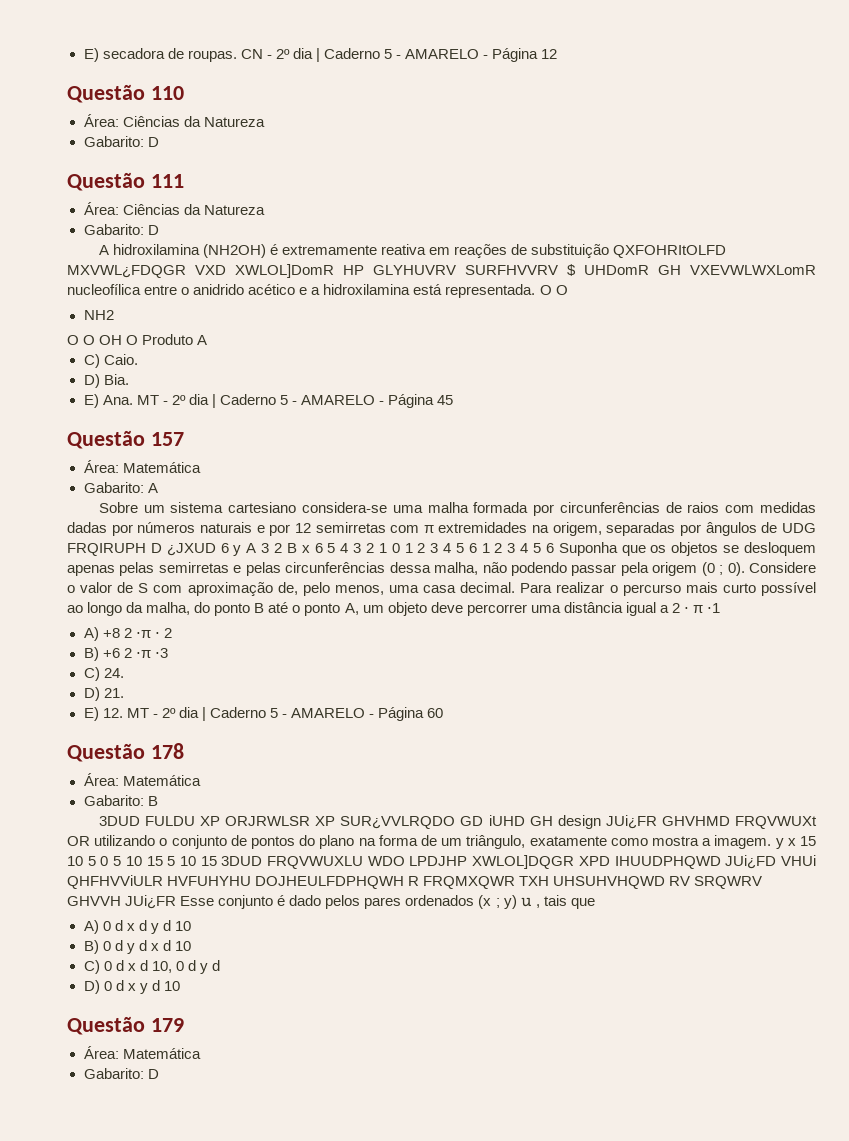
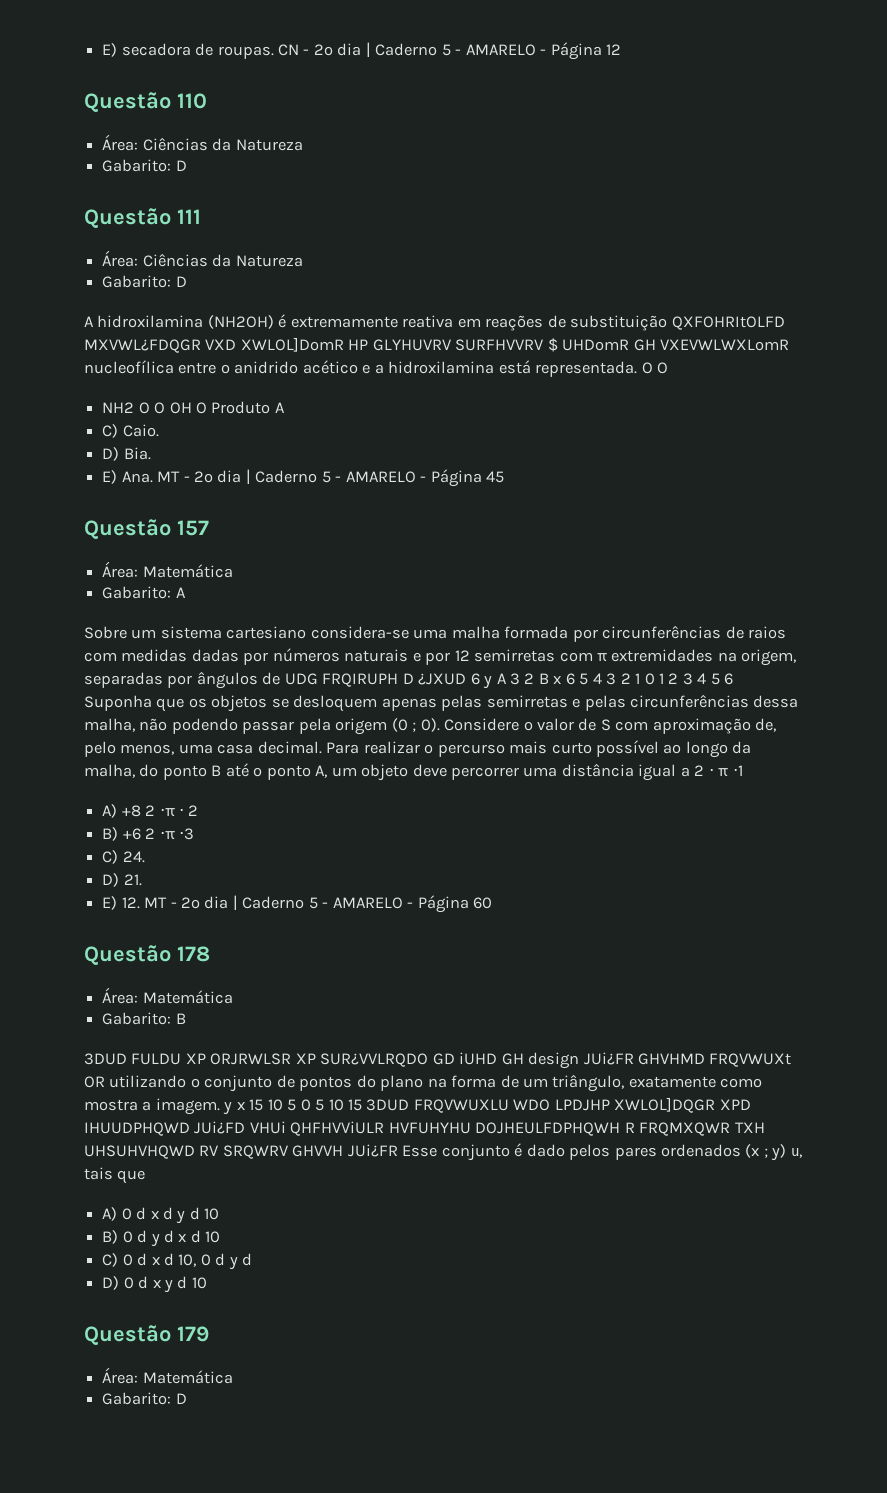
(114, 315) // -> (135, 407) none
[481,543,554,553] 1 2 3 4 5 6 -> (734, 679) none
[167,856,217,866] 5 10 15 -> (363, 1105) none
[520,897,540,908] u , -> [790,1148,802,1158] u,

